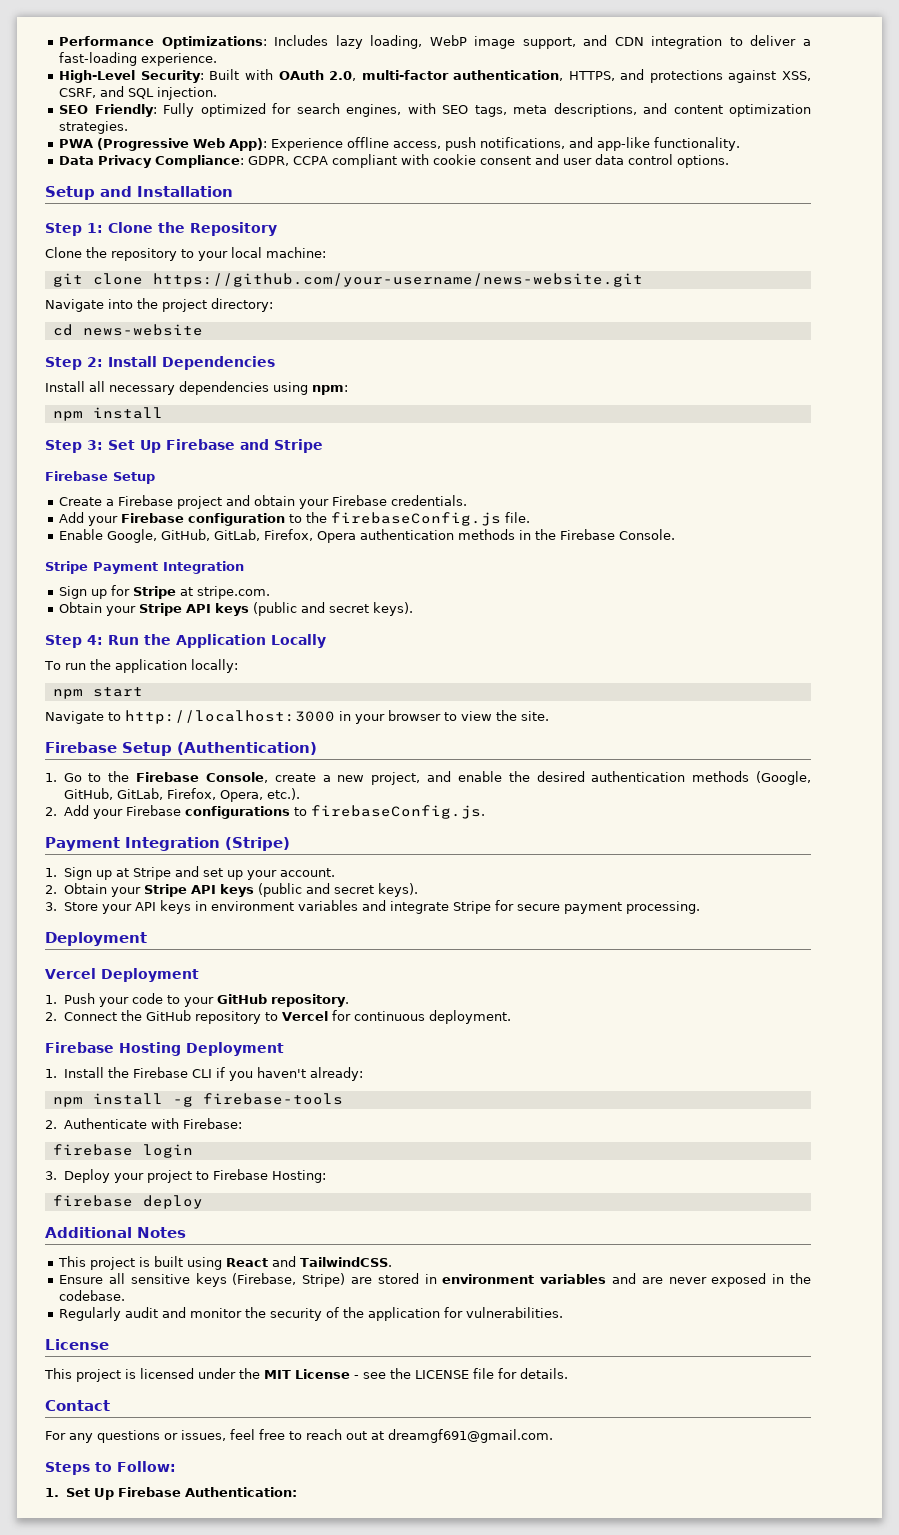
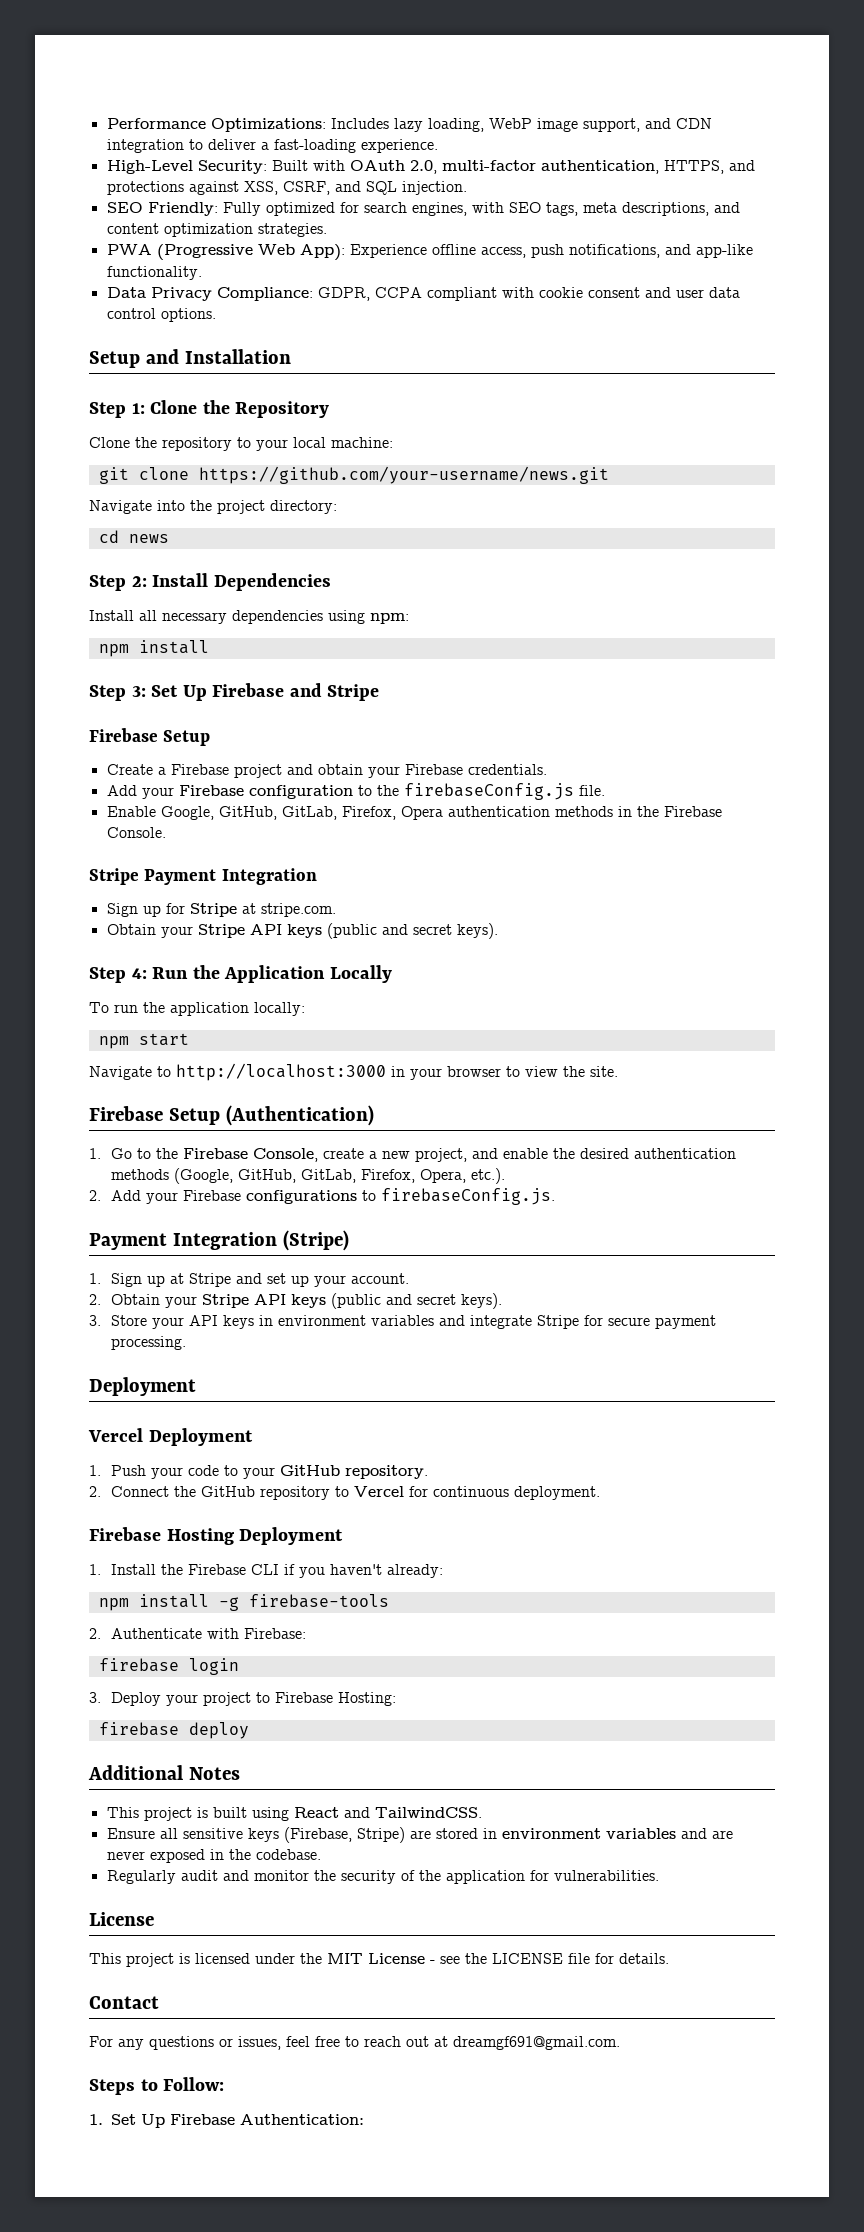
[152,273,643,287] https://github.com/your-username/news-website.git -> [198,466,609,484] https://github.com/your-username/news.git
[82,324,203,336] news-website -> [128,534,169,543] news

